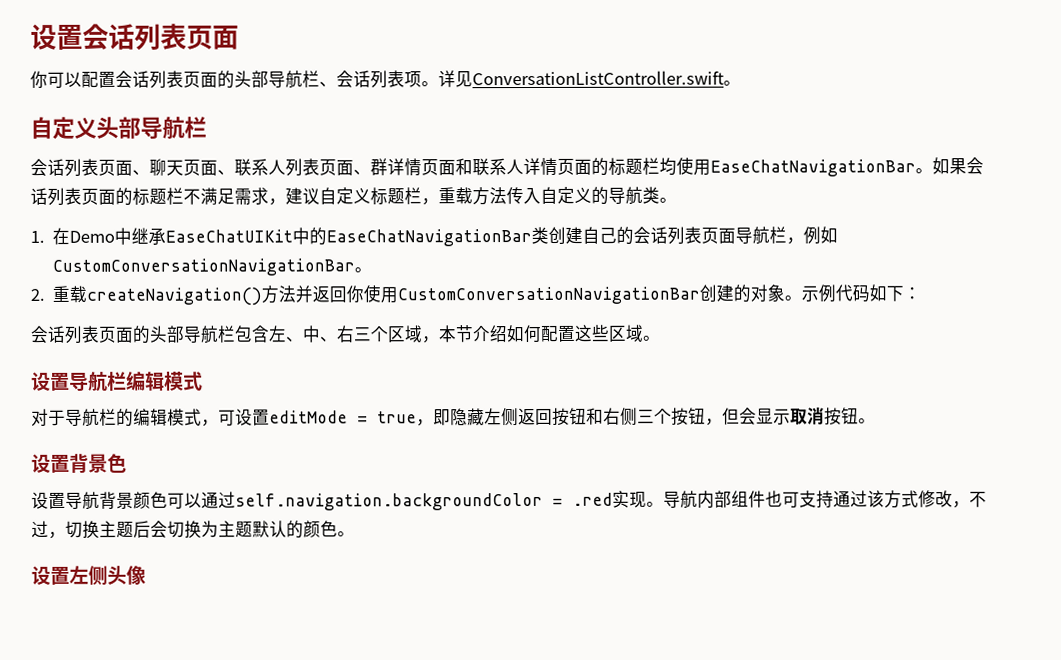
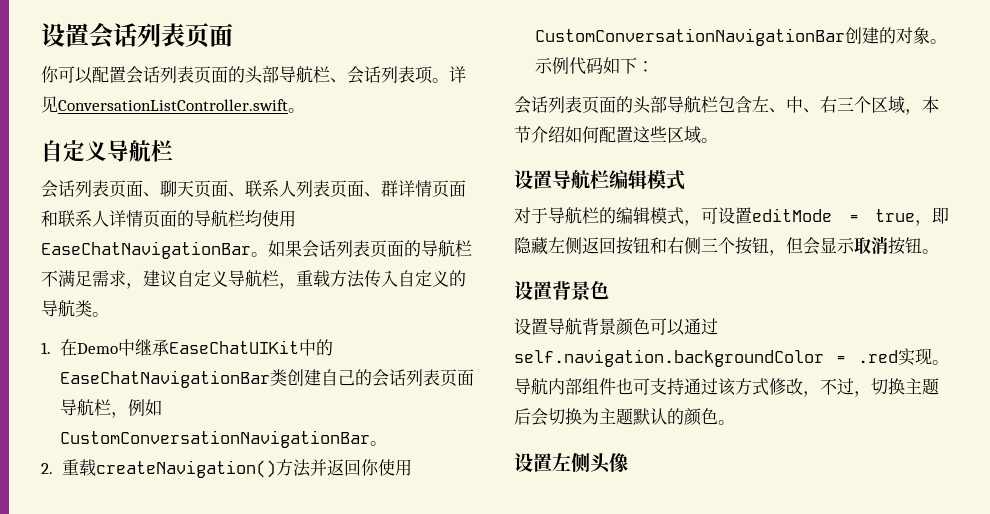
[96,116,141,139] 头部 -> (107, 151) none
[608,157,643,176] 标题 -> [194,210,228,227] 导航
[132,187,167,206] 标题 -> [421,240,455,257] 导航
[370,187,405,206] 标题 -> [228,270,262,287] 导航

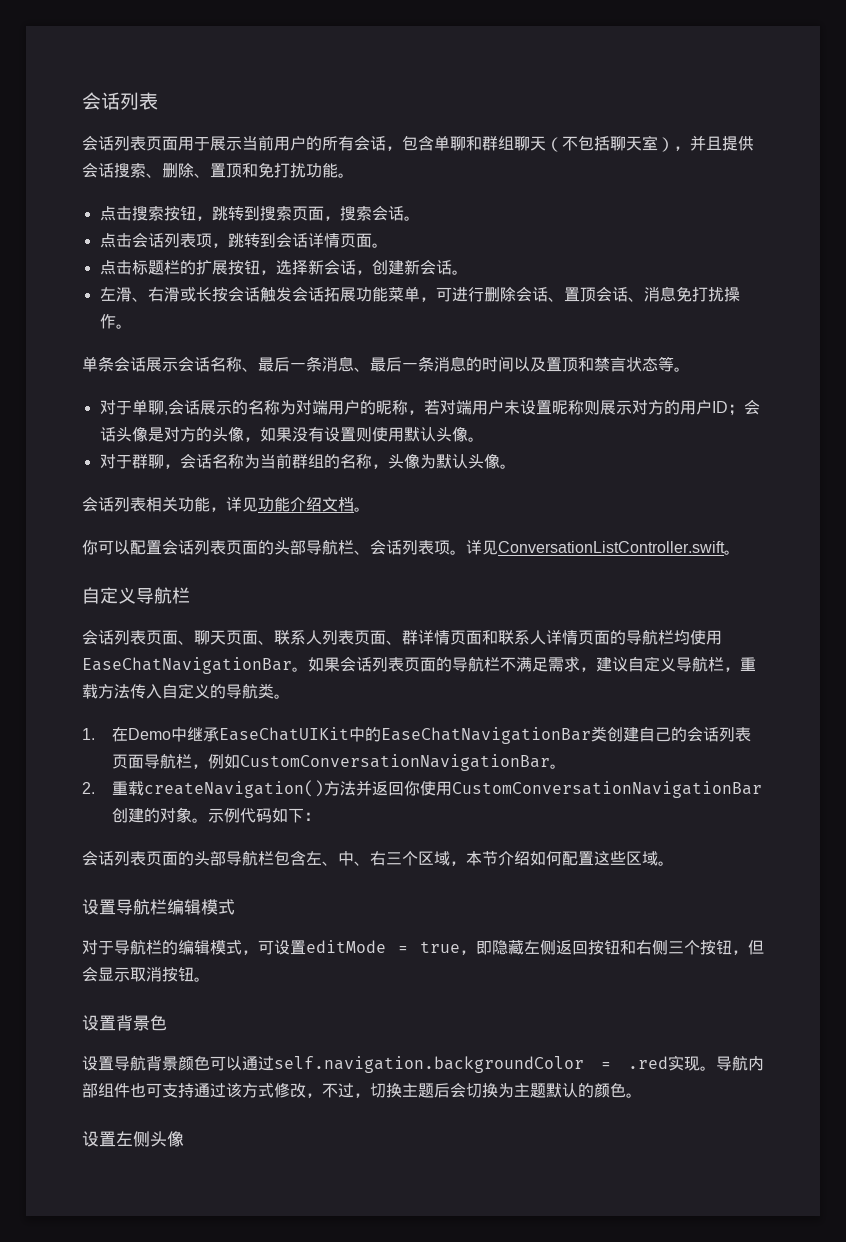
[41,23,233,49] 设置会话列表页面 -> [82,92,158,110] [82,135,754,152] [82,162,354,178] [99,205,420,221] [99,232,388,248] [99,259,468,275] [99,286,740,302] [99,314,132,329] [82,356,690,372] [99,399,760,416] [99,427,484,442] [99,453,516,469] [82,496,370,512] 会话列表 // 会话列表页面用于展示当前用户的所有会话，包含单聊和群组聊天（不包括聊天室），并且提供会话搜索、删除、置顶和免打扰功能。 // 点击搜索按钮，跳转到搜索页面，搜索会话。 // 点击会话列表项，跳转到会话详情页面。 // 点击标题栏的扩展按钮，选择新会话，创建新会话。 // 左滑、右滑或长按会话触发会话拓展功能菜单，可进行删除会话、置顶会话、消息免打扰操作。 // 单条会话展示会话名称、最后一条消息、最后一条消息的时间以及置顶和禁言状态等。 // 对于单聊,会话展示的名称为对端用户的昵称，若对端用户未设置昵称则展示对方的用户ID；会话头像是对方的头像，如果没有设置则使用默认头像。 // 对于群聊，会话名称为当前群组的名称，头像为默认头像。 // 会话列表相关功能，详见功能介绍文档。

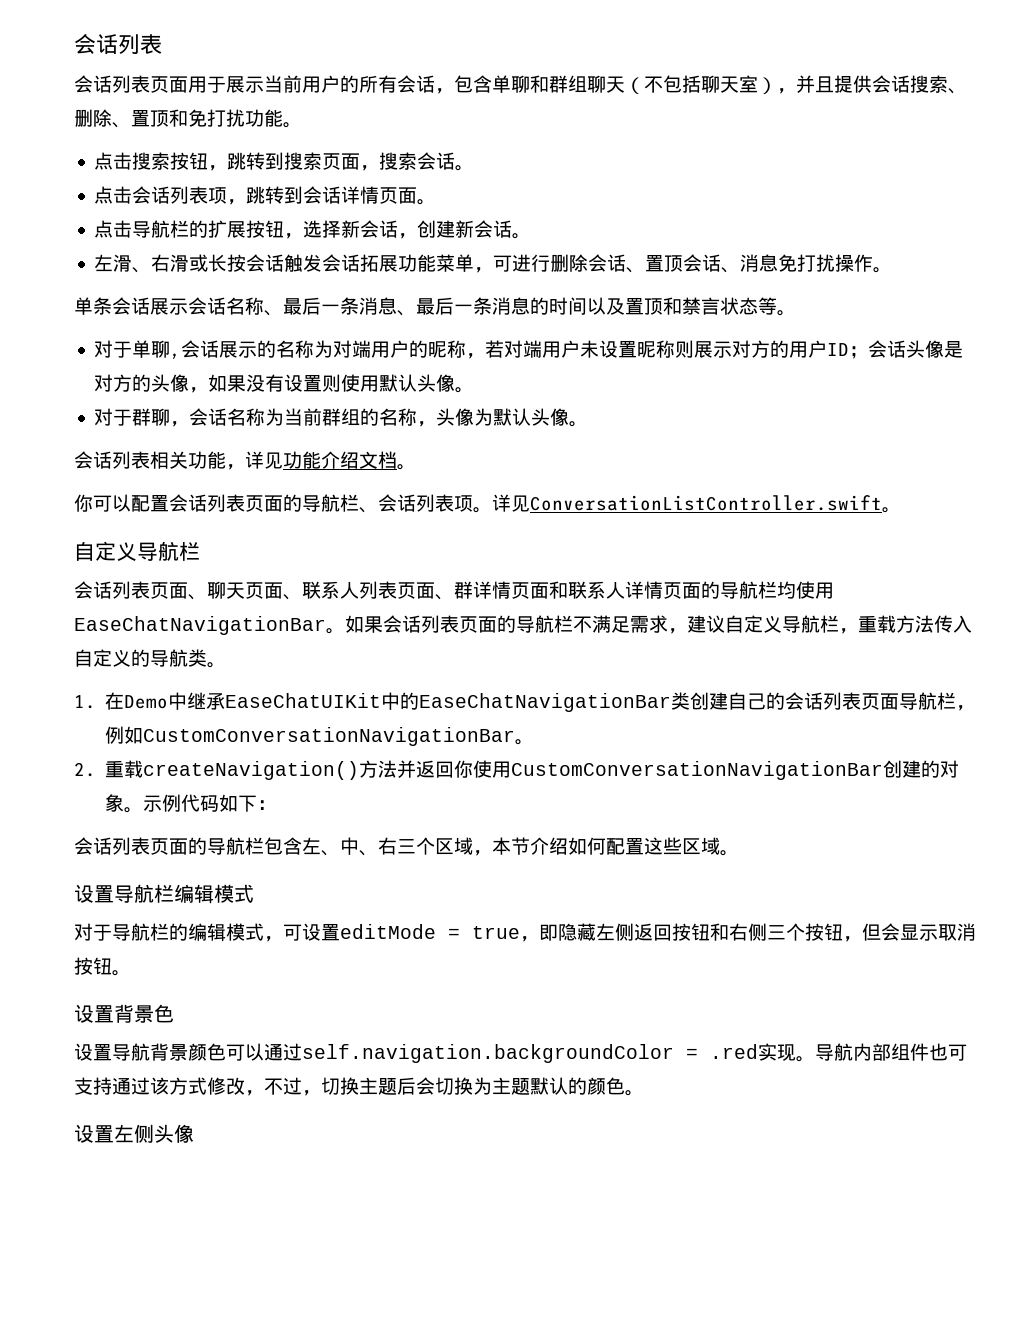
[131,260,164,275] 标题 -> [132,220,171,238] 导航
[274,540,306,555] 头部 -> (302, 503) none
[194,851,226,866] 头部 -> (207, 846) none

